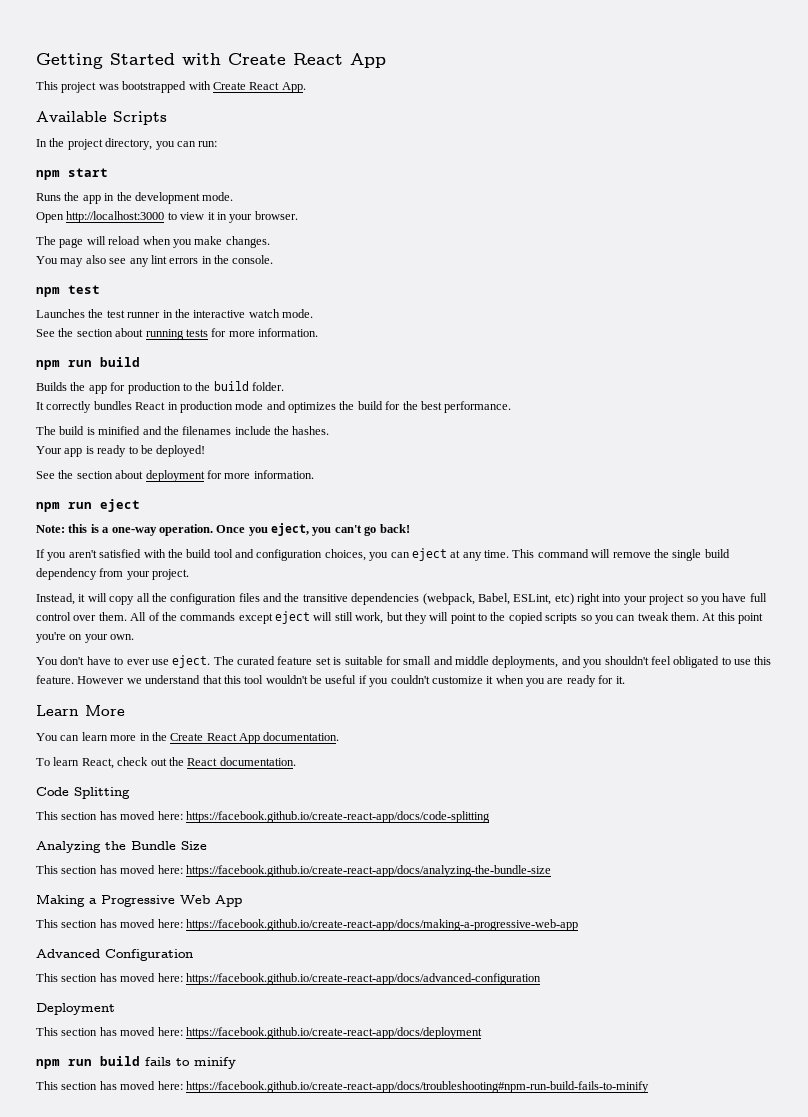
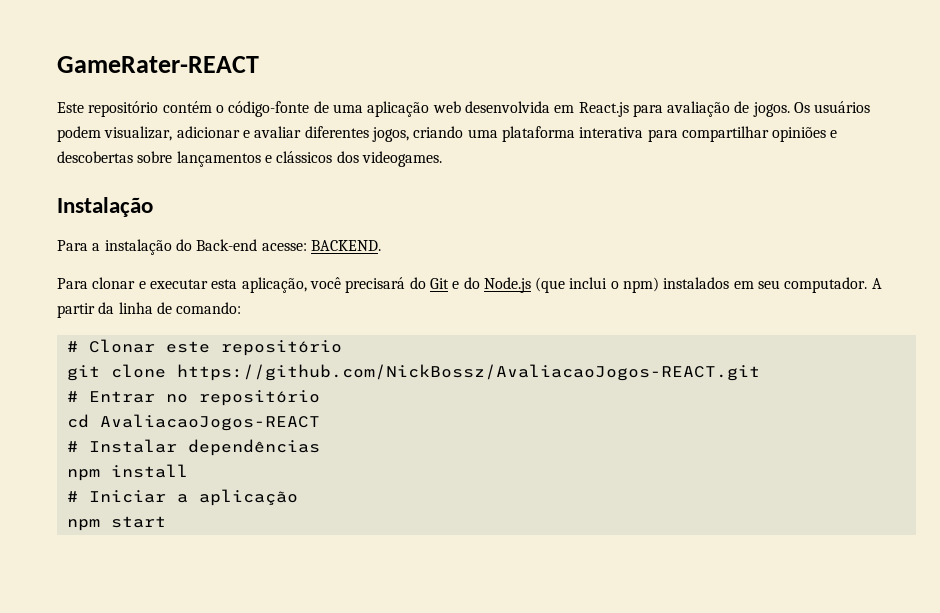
[36,53,386,69] [36,81,306,93] [36,111,167,125] [36,138,218,150] [36,168,108,180] [36,192,234,204] [36,211,298,223] [36,236,270,248] [36,255,274,267] [36,285,100,297] [36,309,313,318] [36,328,318,340] [36,357,140,370] [36,381,284,394] [36,401,512,413] [36,426,330,435] [36,445,206,457] [36,470,314,482] [36,499,140,512] [36,523,410,536] [36,548,730,561] [36,568,190,580] [36,593,767,605] [36,611,764,624] [36,632,135,643] [36,655,772,668] [36,675,625,687] [36,705,125,716] [36,732,340,744] [36,757,296,769] [36,787,130,799] [36,811,490,823] [36,841,207,853] [36,865,551,877] [36,894,242,907] [36,919,578,931] [36,949,193,961] [36,973,541,985] [36,1003,115,1015] [36,1027,482,1039] [36,1056,236,1069] [36,1081,649,1093] Getting Started with Create React App // This project was bootstrapped with Create React App. // Available Scripts // In the project directory, you can run: // npm start // Runs the app in the development mode. // Open http://localhost:3000 to view it in your browser. // The page will reload when you make changes. // You may also see any lint errors in the console. // npm test // Launches the test runner in the interactive watch mode. // See the section about running tests for more information. // npm run build // Builds the app for production to the build folder. // It correctly bundles React in production mode and optimizes the build for the best performance. // The build is minified and the filenames include the hashes. // Your app is ready to be deployed! // See the section about deployment for more information. // npm run eject // Note: this is a one-way operation. Once you eject, you can't go back! // If you aren't satisfied with the build tool and configuration choices, you can eject at any time. This command will remove the single build dependency from your project. // Instead, it will copy all the configuration files and the transitive dependencies (webpack, Babel, ESLint, etc) right into your project so you have full control over them. All of the commands except eject will still work, but they will point to the copied scripts so you can tweak them. At this point you're on your own. // You don't have to ever use eject. The curated feature set is suitable for small and middle deployments, and you shouldn't feel obligated to use this feature. However we understand that this tool wouldn't be useful if you couldn't customize it when you are ready for it. // Learn More // You can learn more in the Create React App documentation. // To learn React, check out the React documentation. // Code Splitting // This section has moved here: https://facebook.github.io/create-react-app/docs/code-splitting // Analyzing the Bundle Size // This section has moved here: https://facebook.github.io/create-react-app/docs/analyzing-the-bundle-size // Making a Progressive Web App // This section has moved here: https://facebook.github.io/create-react-app/docs/making-a-progressive-web-app // Advanced Configuration // This section has moved here: https://facebook.github.io/create-react-app/docs/advanced-configuration // Deployment // This section has moved here: https://facebook.github.io/create-react-app/docs/deployment // npm run build fails to minify // This section has moved here: https://facebook.github.io/create-react-app/docs/troubleshooting#npm-run-build-fails-to-minify -> [57,56,259,73] [57,101,871,117] [57,126,838,142] [57,151,442,167] [57,197,153,217] [57,239,381,255] [57,277,882,293] [57,302,242,318] [66,339,342,356] [66,364,760,381] [66,390,320,406] [66,414,320,431] [66,439,320,456] [66,464,188,481] [66,489,298,506] [66,516,166,531] GameRater-REACT // Este repositório contém o código-fonte de uma aplicação web desenvolvida em React.js para avaliação de jogos. Os usuários podem visualizar, adicionar e avaliar diferentes jogos, criando uma plataforma interativa para compartilhar opiniões e descobertas sobre lançamentos e clássicos dos videogames. // Instalação // Para a instalação do Back-end acesse: BACKEND. // Para clonar e executar esta aplicação, você precisará do Git e do Node.js (que inclui o npm) instalados em seu computador. A partir da linha de comando: // # Clonar este repositório // git clone https://github.com/NickBossz/AvaliacaoJogos-REACT.git // # Entrar no repositório // cd AvaliacaoJogos-REACT // # Instalar dependências // npm install // # Iniciar a aplicação // npm start

